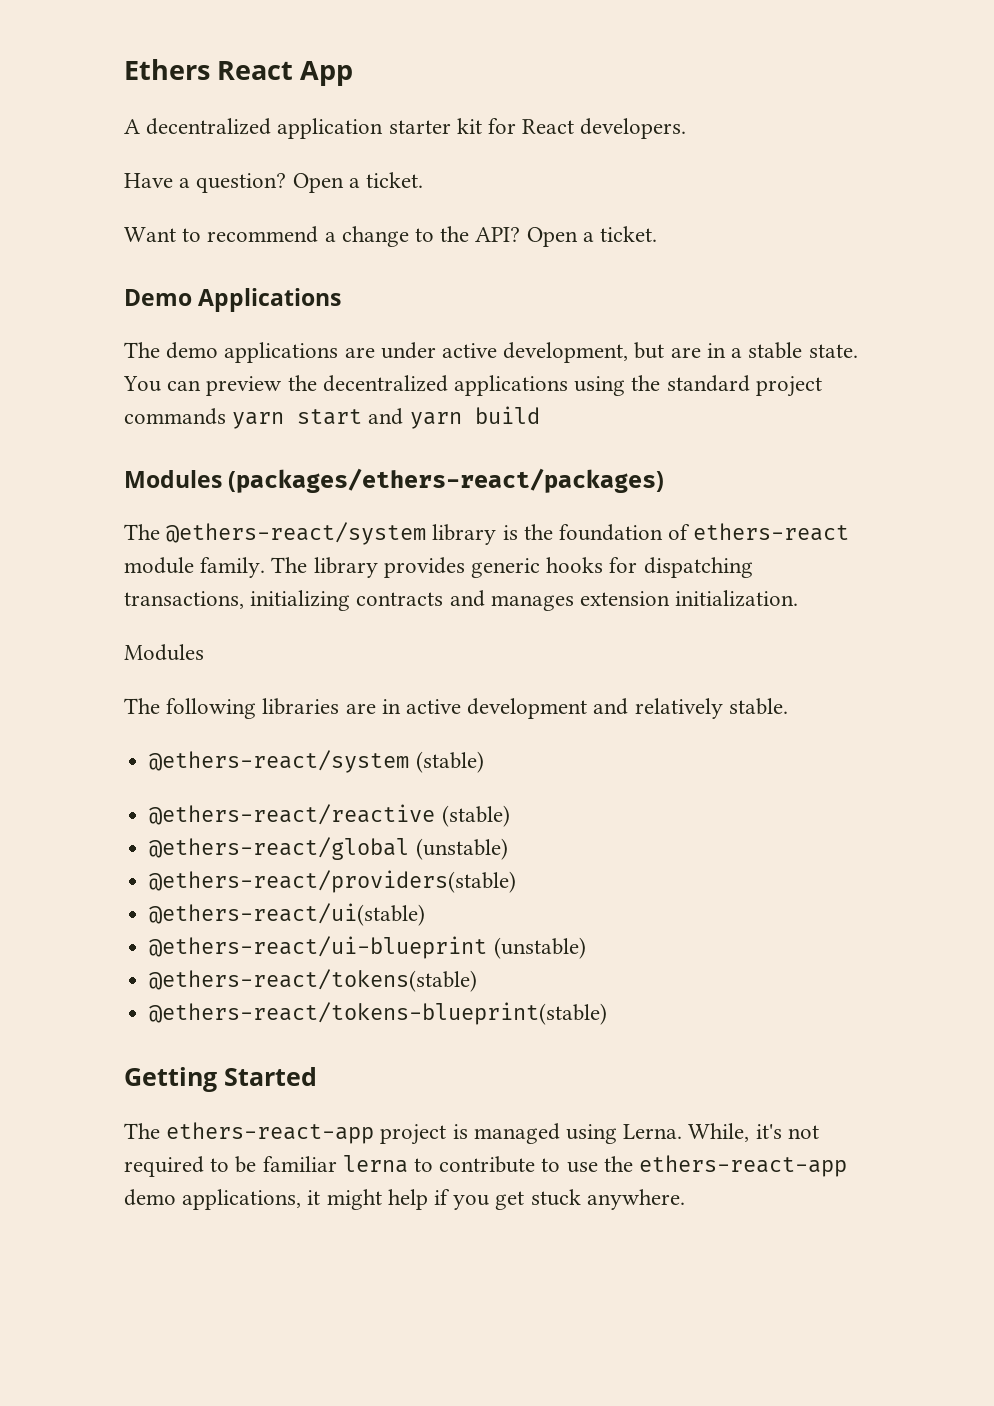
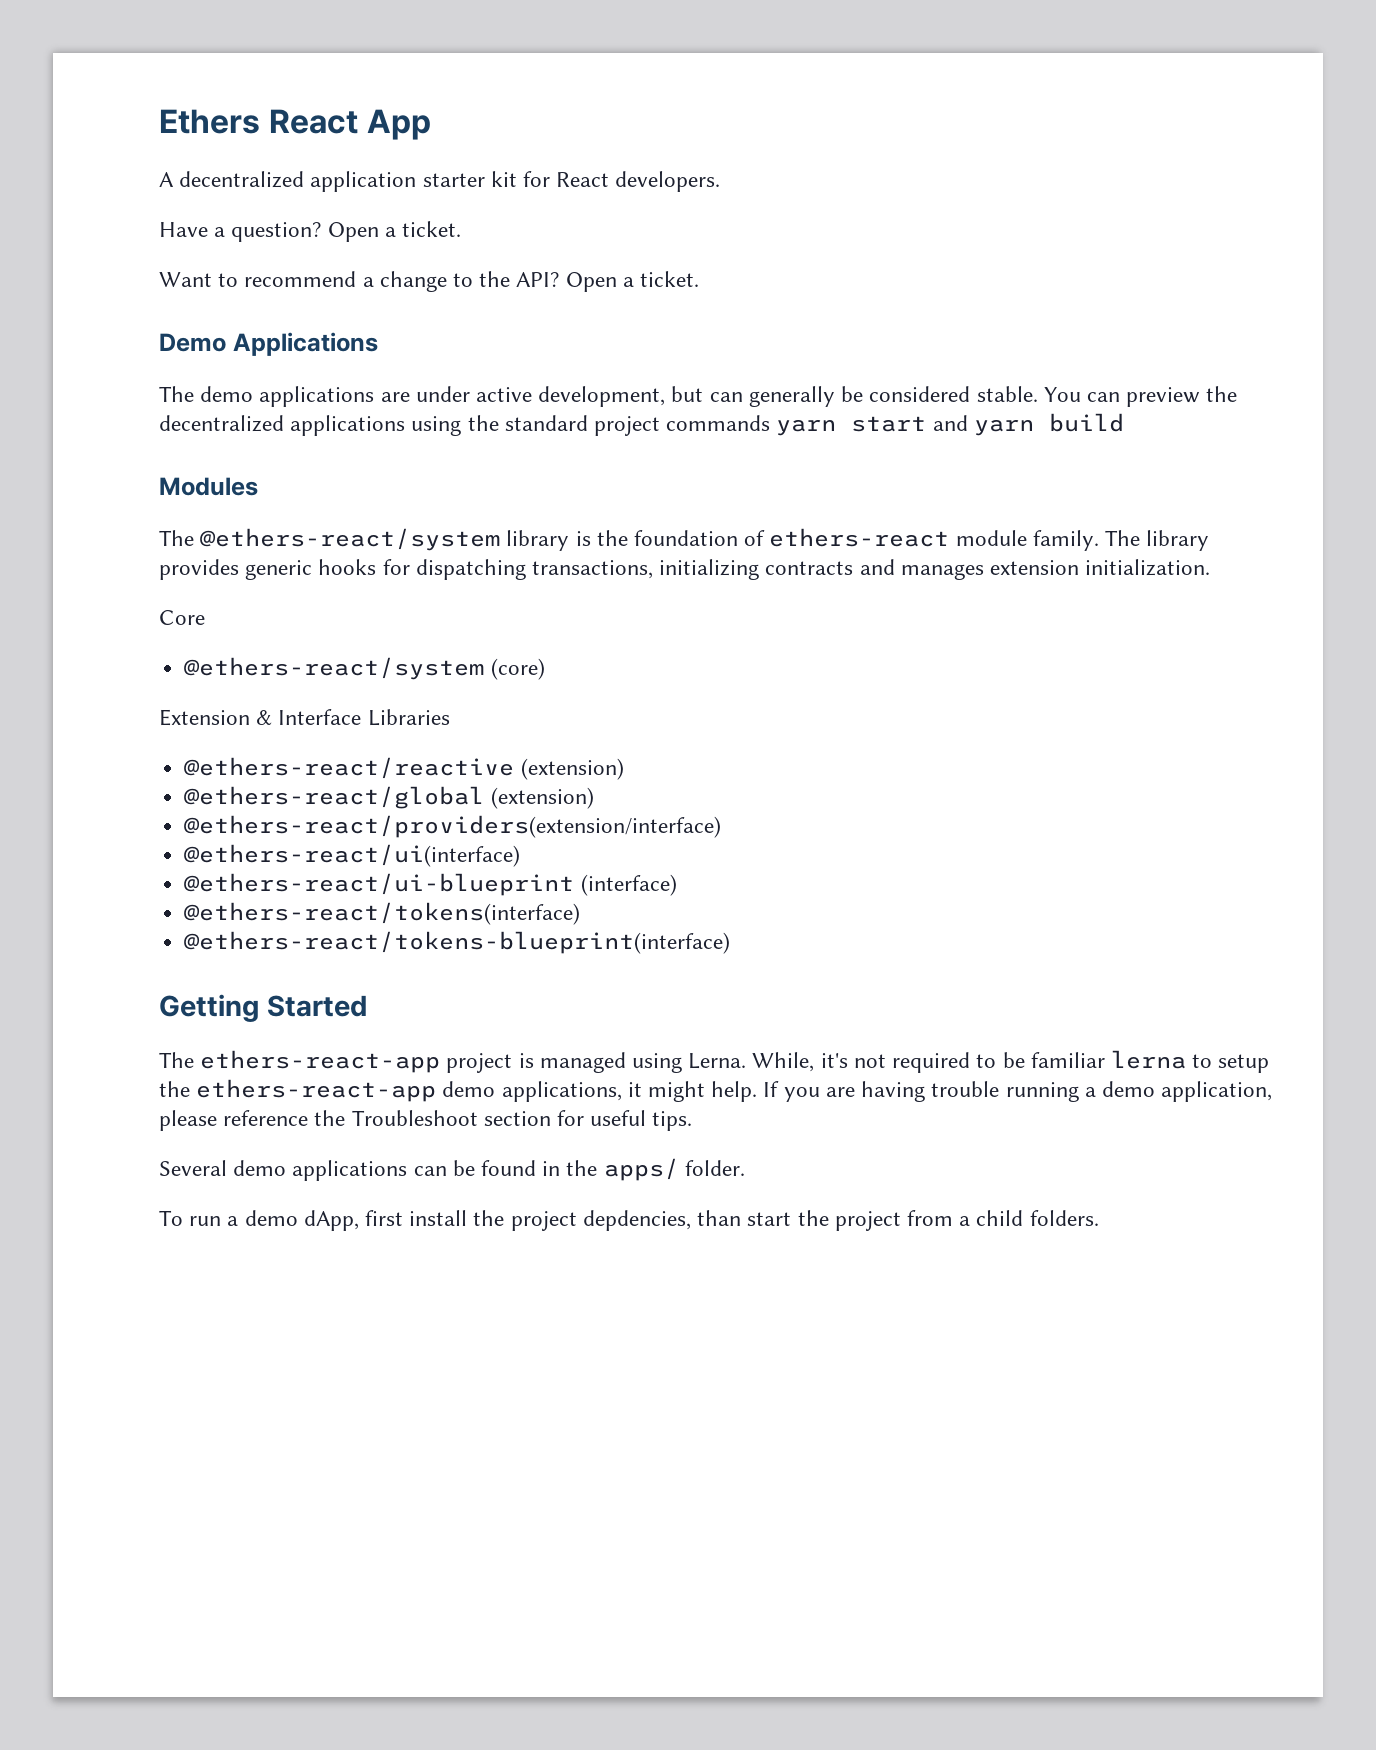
[670,342,858,359] are in a stable state. -> [709,386,1038,407] can generally be considered stable.
[228,468,665,493] (packages/ethers-react/packages) -> (258, 486) none
[124,644,204,661] [124,698,788,719] [149,750,484,773] Modules // The following libraries are in active development and relatively stable. // @ethers-react/system (stable) -> [159,610,205,625] [184,657,545,680] [159,709,450,726] Core // @ethers-react/system (core) // Extension & Interface Libraries
[441,805,510,827] (stable) -> [520,758,624,780] (extension)
[415,838,508,860] [149,870,517,893] [149,903,426,926] [149,936,586,959] [149,969,478,992] [149,1002,608,1025] (unstable) // @ethers-react/providers(stable) // @ethers-react/ui(stable) // @ethers-react/ui-blueprint (unstable) // @ethers-react/tokens(stable) // @ethers-react/tokens-blueprint(stable) -> [490,787,594,809] [184,815,722,838] [184,844,521,867] [184,873,677,896] [184,902,581,925] [184,931,731,954] (extension) // @ethers-react/providers(extension/interface) // @ethers-react/ui(interface) // @ethers-react/ui-blueprint (interface) // @ethers-react/tokens(interface) // @ethers-react/tokens-blueprint(interface)
[439,1156,598,1173] contribute to use -> [1218,1054,1270,1073] setup
[387,1189,685,1210] help if you get stuck anywhere. -> [711,1081,1273,1102] [159,1110,693,1131] [159,1158,745,1181] [159,1210,1099,1231] help. If you are having trouble running a demo application, please reference the Troubleshoot section for useful tips. // Several demo applications can be found in the apps/ folder. // To run a demo dApp, first install the project depdencies, than start the project from a child folders.

